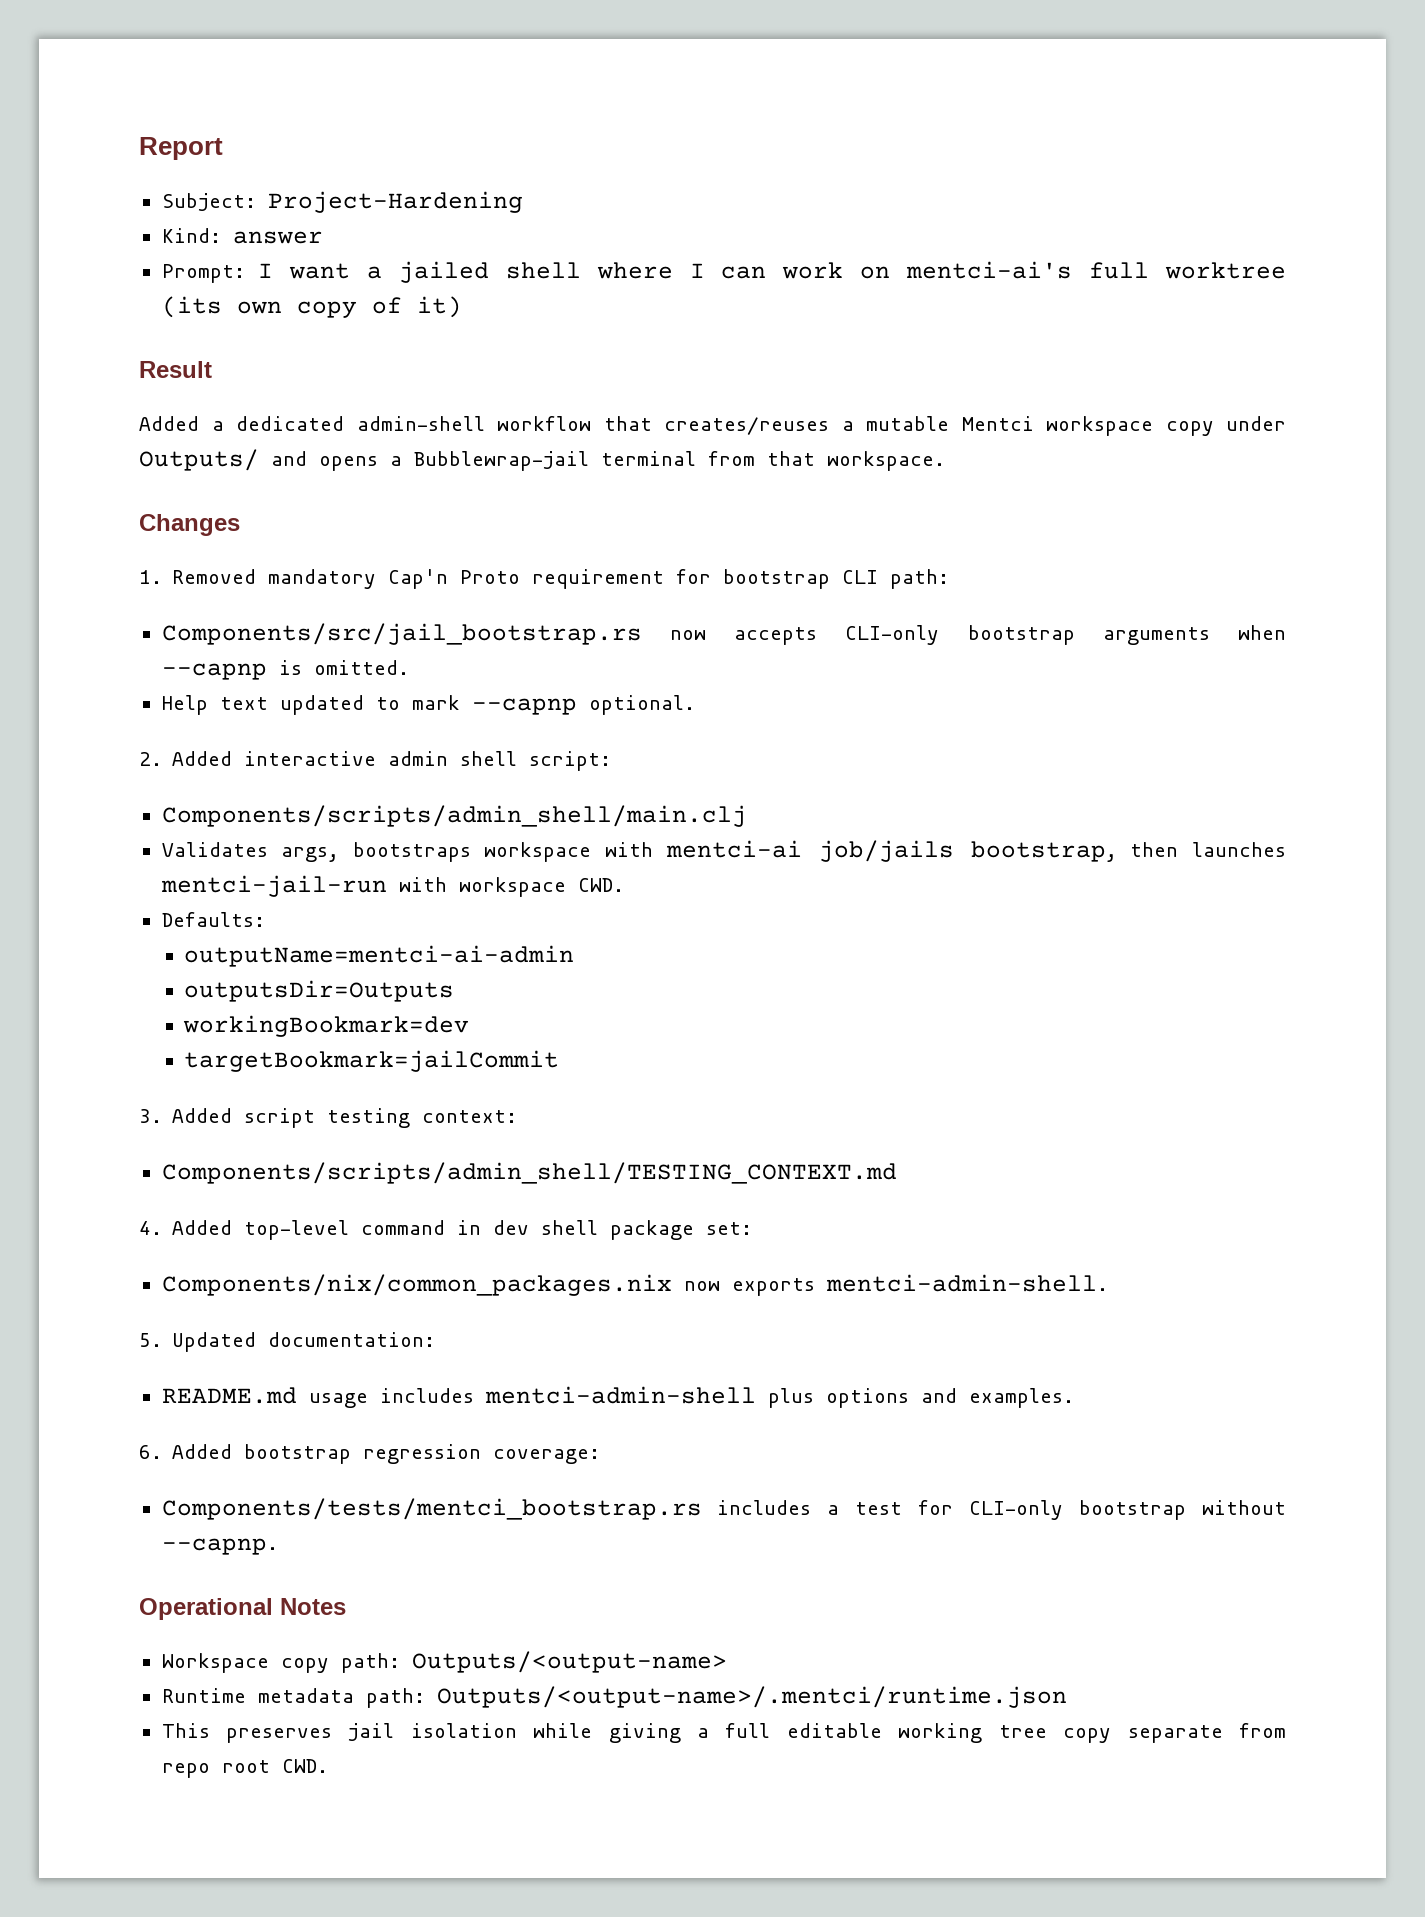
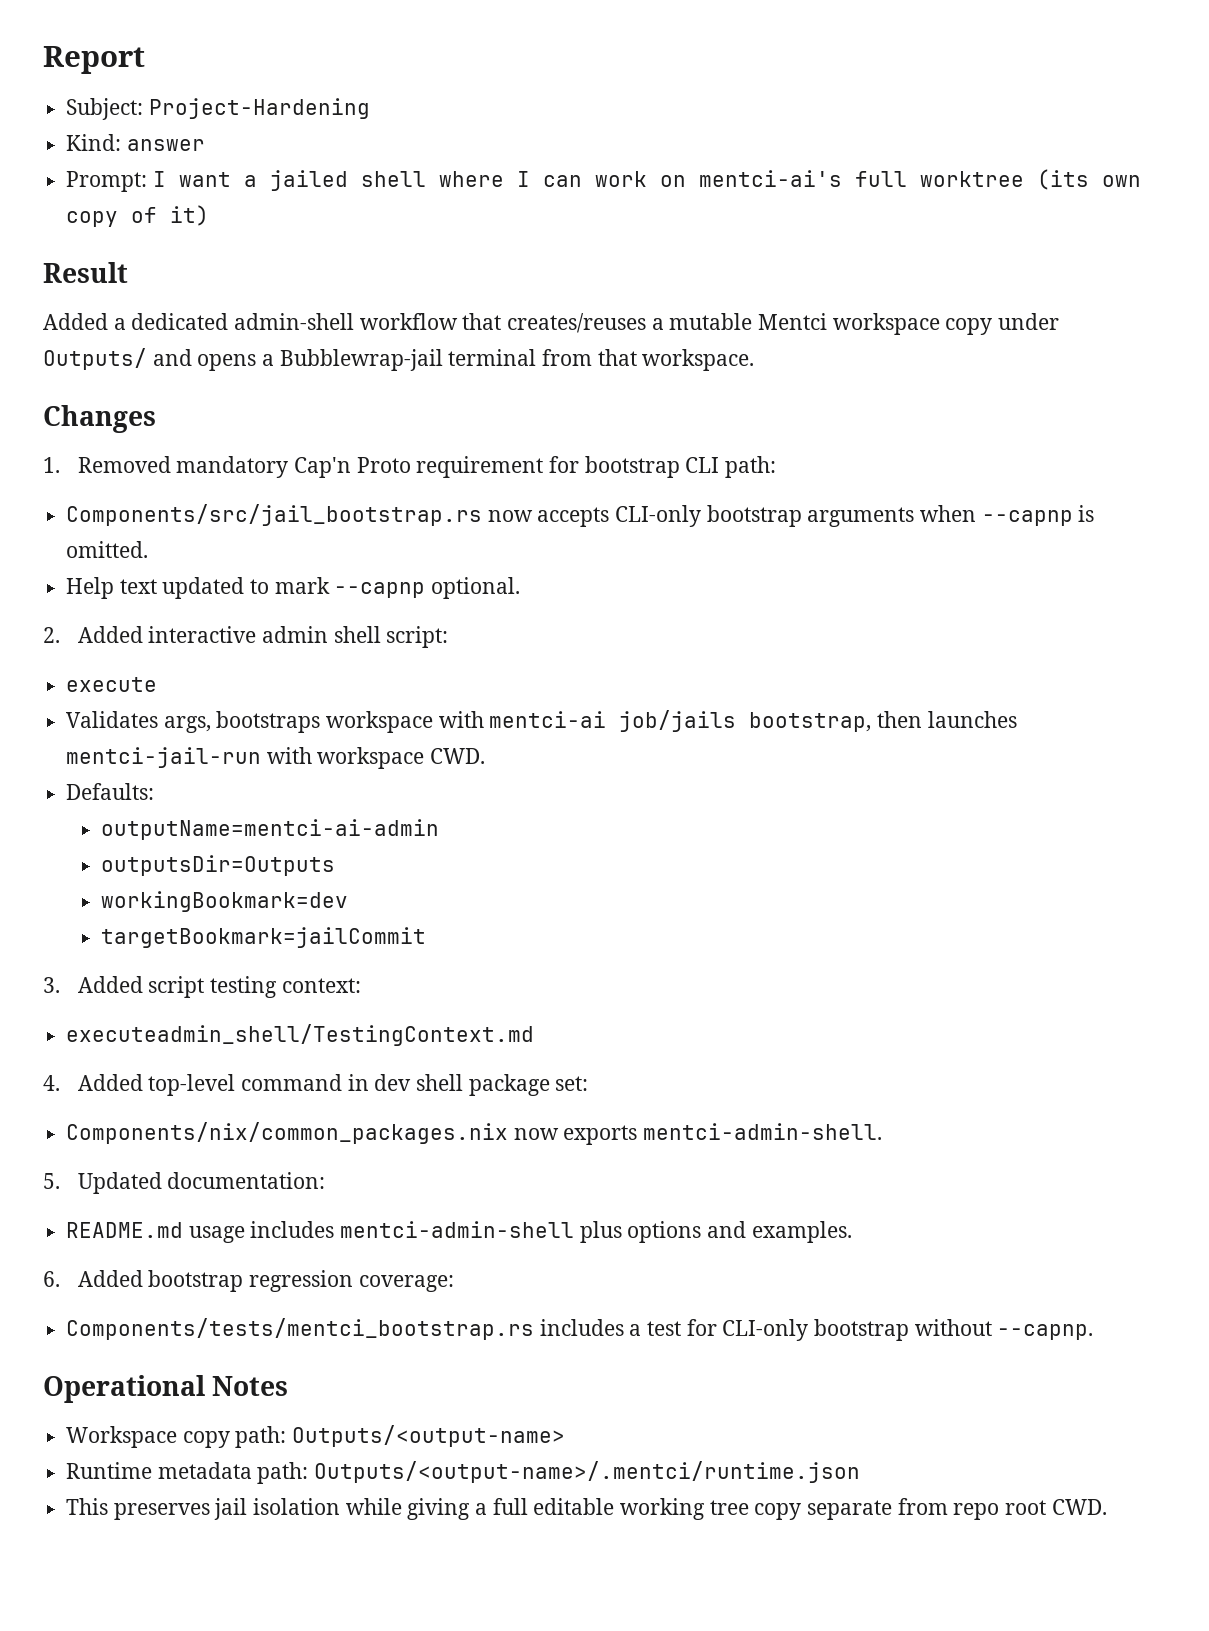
[161,805,747,827] Components/scripts/admin_shell/main.clj -> [66,677,158,692] execute
[161,1162,897,1184] Components/scripts/admin_shell/TESTING_CONTEXT.md -> [66,1024,535,1046] executeadmin_shell/TestingContext.md

